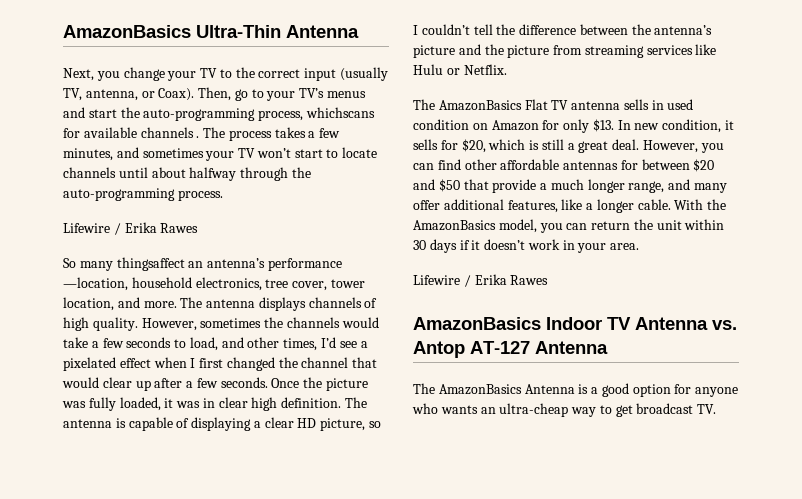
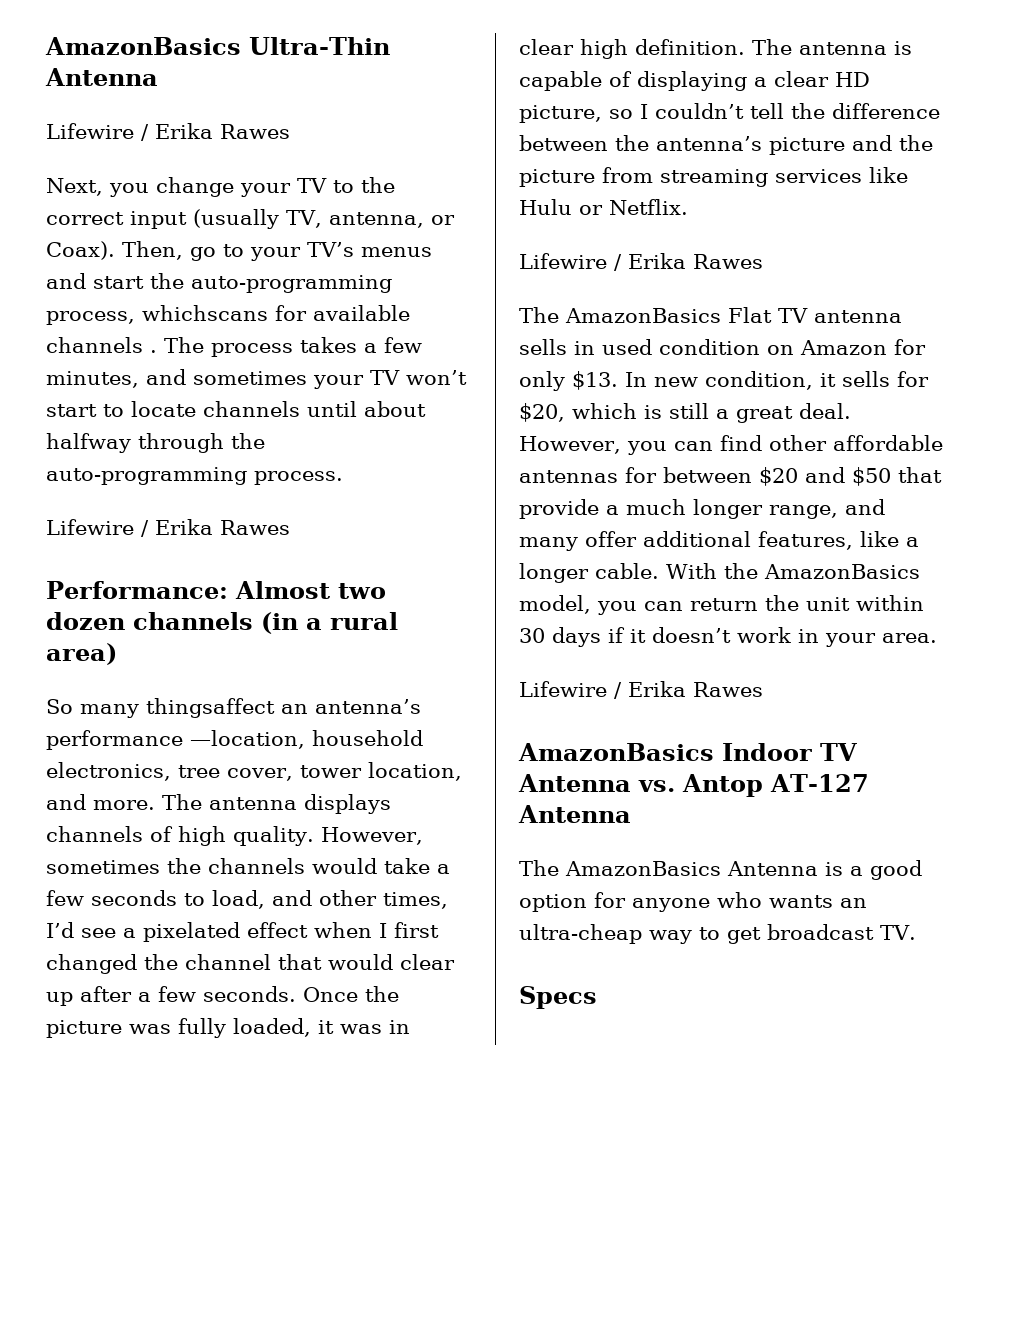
(359, 31) none -> [46,123,290,141] // Lifewire / Erika Rawes
(199, 228) none -> [46,581,386,599] [46,612,398,634] [46,643,117,665] // Performance: Almost two dozen channels (in a rural area)
(507, 69) none -> [519,253,763,271] // Lifewire / Erika Rawes
(717, 409) none -> [519,986,597,1009] // Specs

